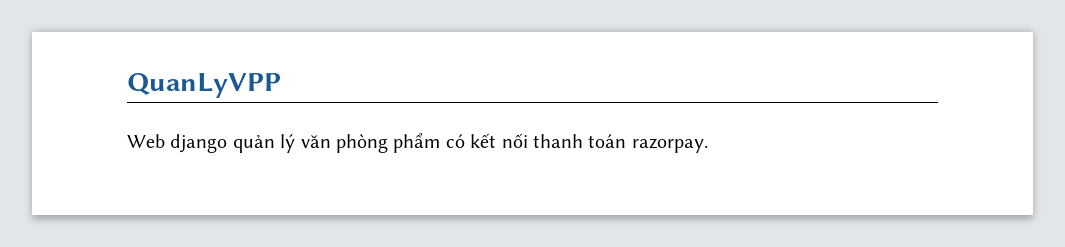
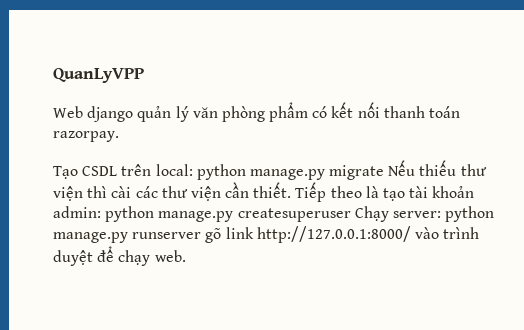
(708, 145) none -> [53,160,487,180] [53,182,475,202] [53,206,495,222] [53,226,480,243] [53,246,186,266] // Tạo CSDL trên local: python manage.py migrate Nếu thiếu thư viện thì cài các thư viện cần thiết. Tiếp theo là tạo tài khoản admin: python manage.py createsuperuser Chạy server: python manage.py runserver gõ link http://127.0.0.1:8000/ vào trình duyệt để chạy web.

